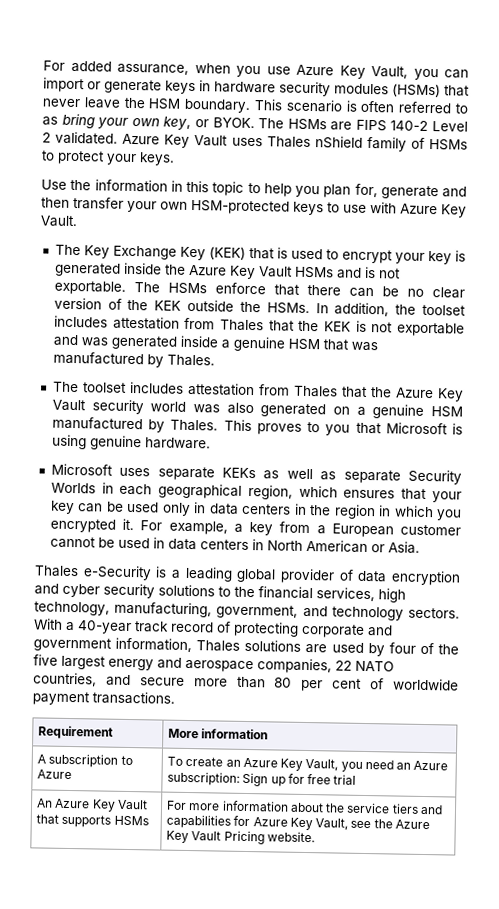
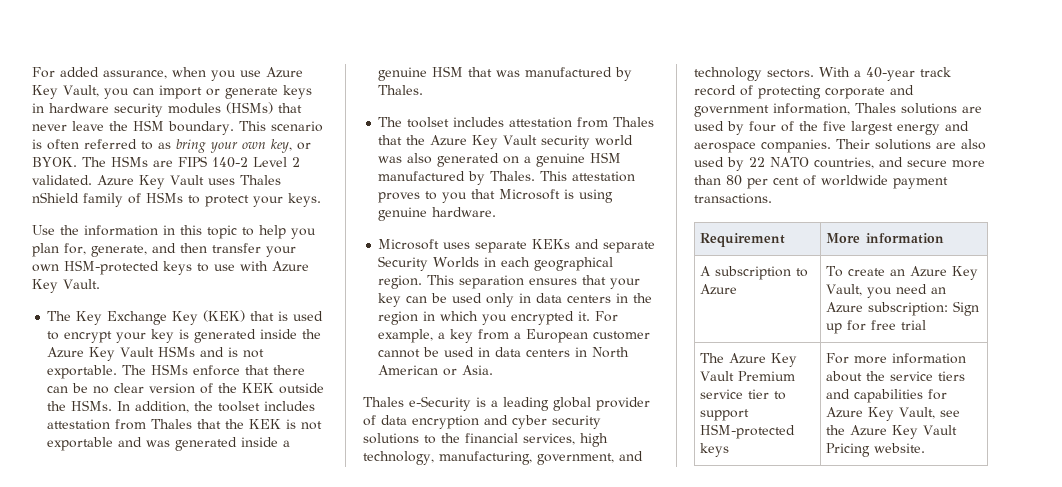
[380,185,439,200] generate -> [91,245,147,257] generate,
(252, 425) none -> [572,171,636,182] attestation
[263,468,337,481] as well as -> [575,239,600,249] and
[247,484,338,500] region, which -> [378,275,525,289] region. This separation
[257,658,332,674] companies, -> [761,139,986,153] [694,157,744,171] companies. Their solutions are also used by
[36,798,148,812] [36,814,149,828] An Azure Key Vault that supports HSMs -> [700,353,798,367] [700,371,796,381] [700,389,787,400] [700,409,750,421] [700,424,796,439] [700,443,730,457] The Azure Key Vault Premium service tier to support HSM-protected keys

